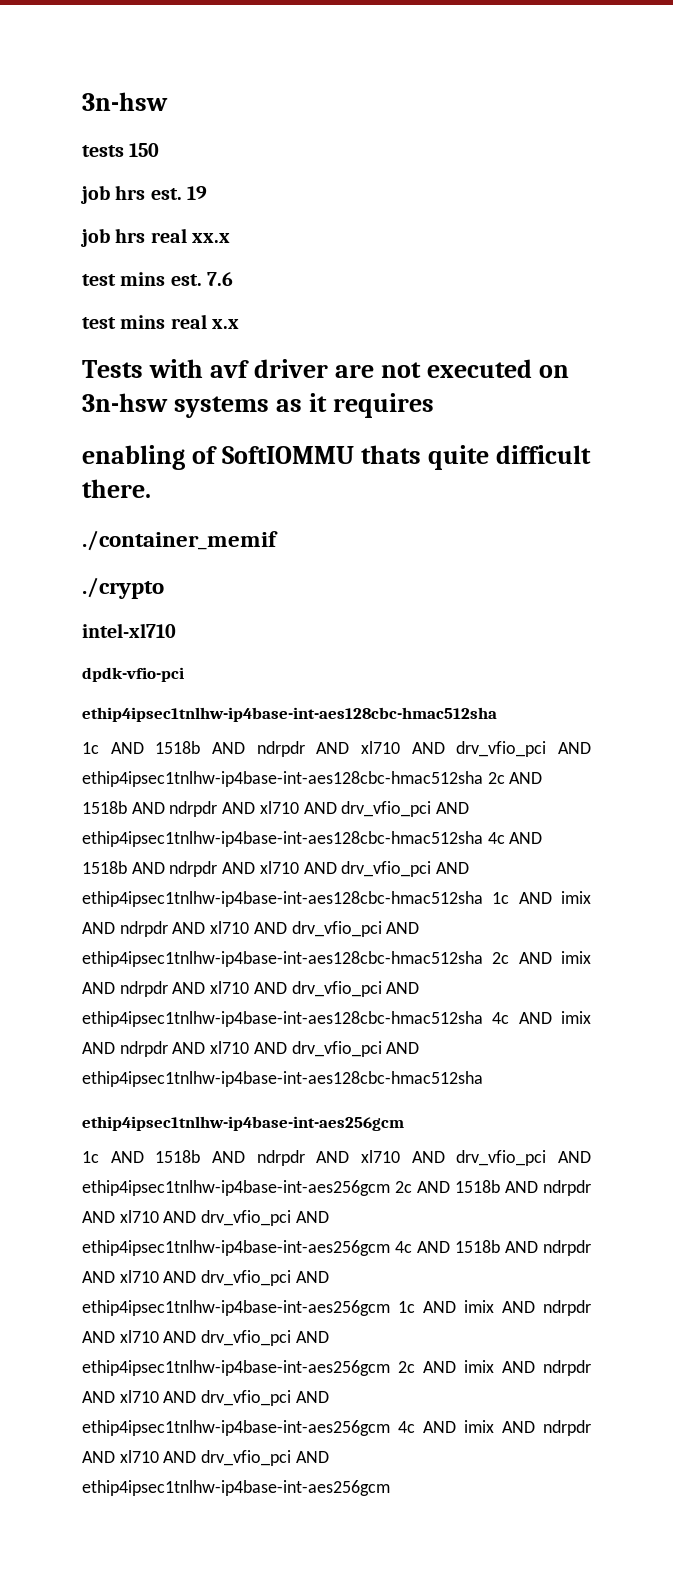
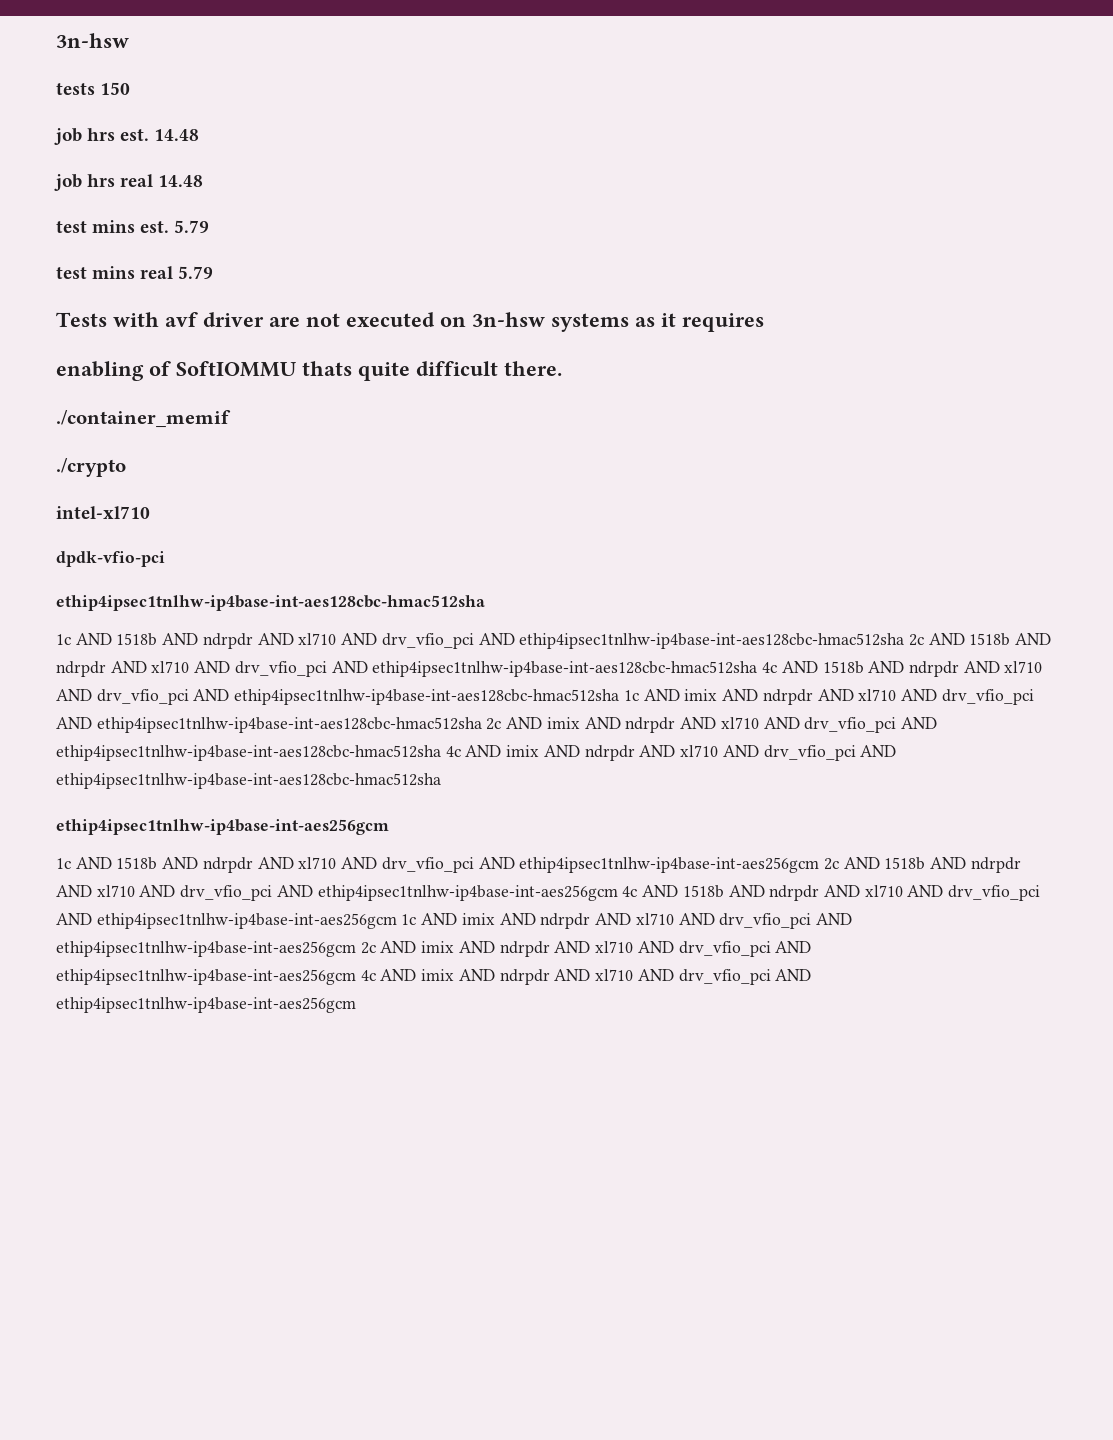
[186,186,207,200] 19 -> [154,129,200,141] 14.48
[191,233,230,243] xx.x -> [158,175,204,187] 14.48
[206,272,233,286] 7.6 -> [174,220,210,233] 5.79
[211,319,239,329] x.x -> [178,266,214,279] 5.79

